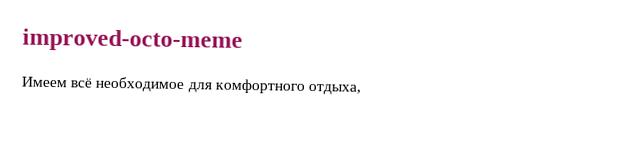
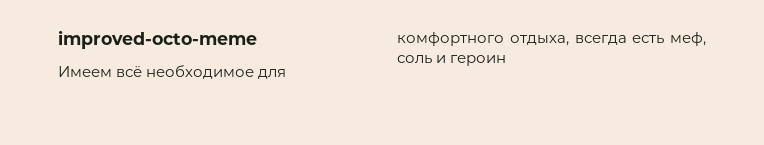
(361, 89) none -> [574,32,706,46] [397,55,507,66] всегда есть меф, соль и героин

